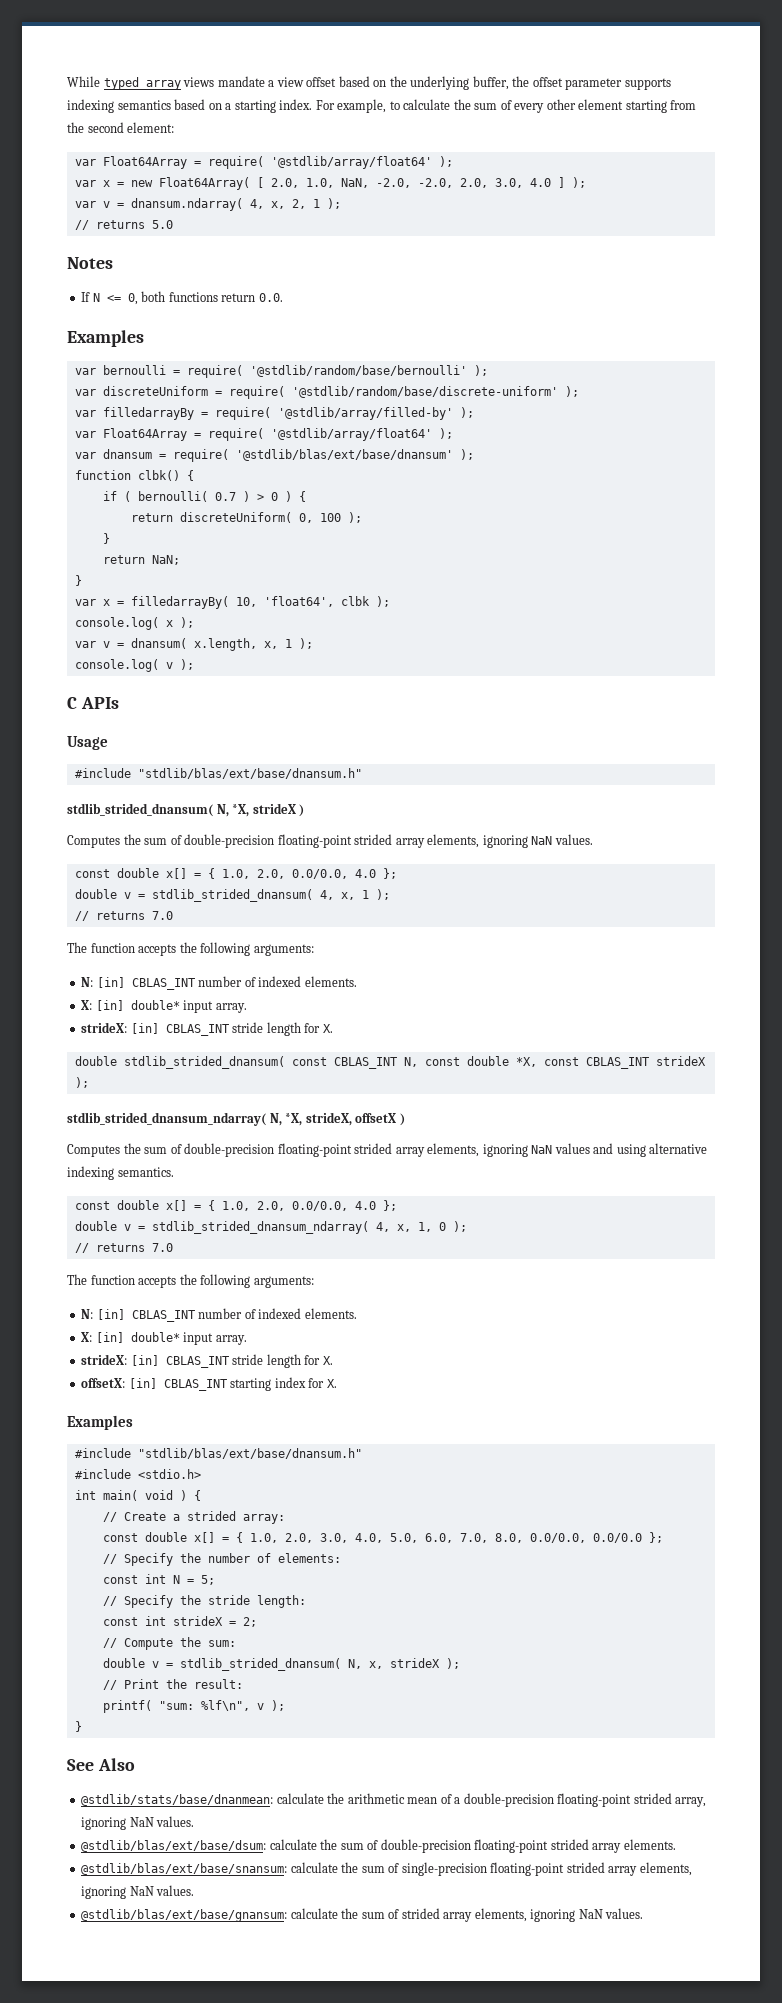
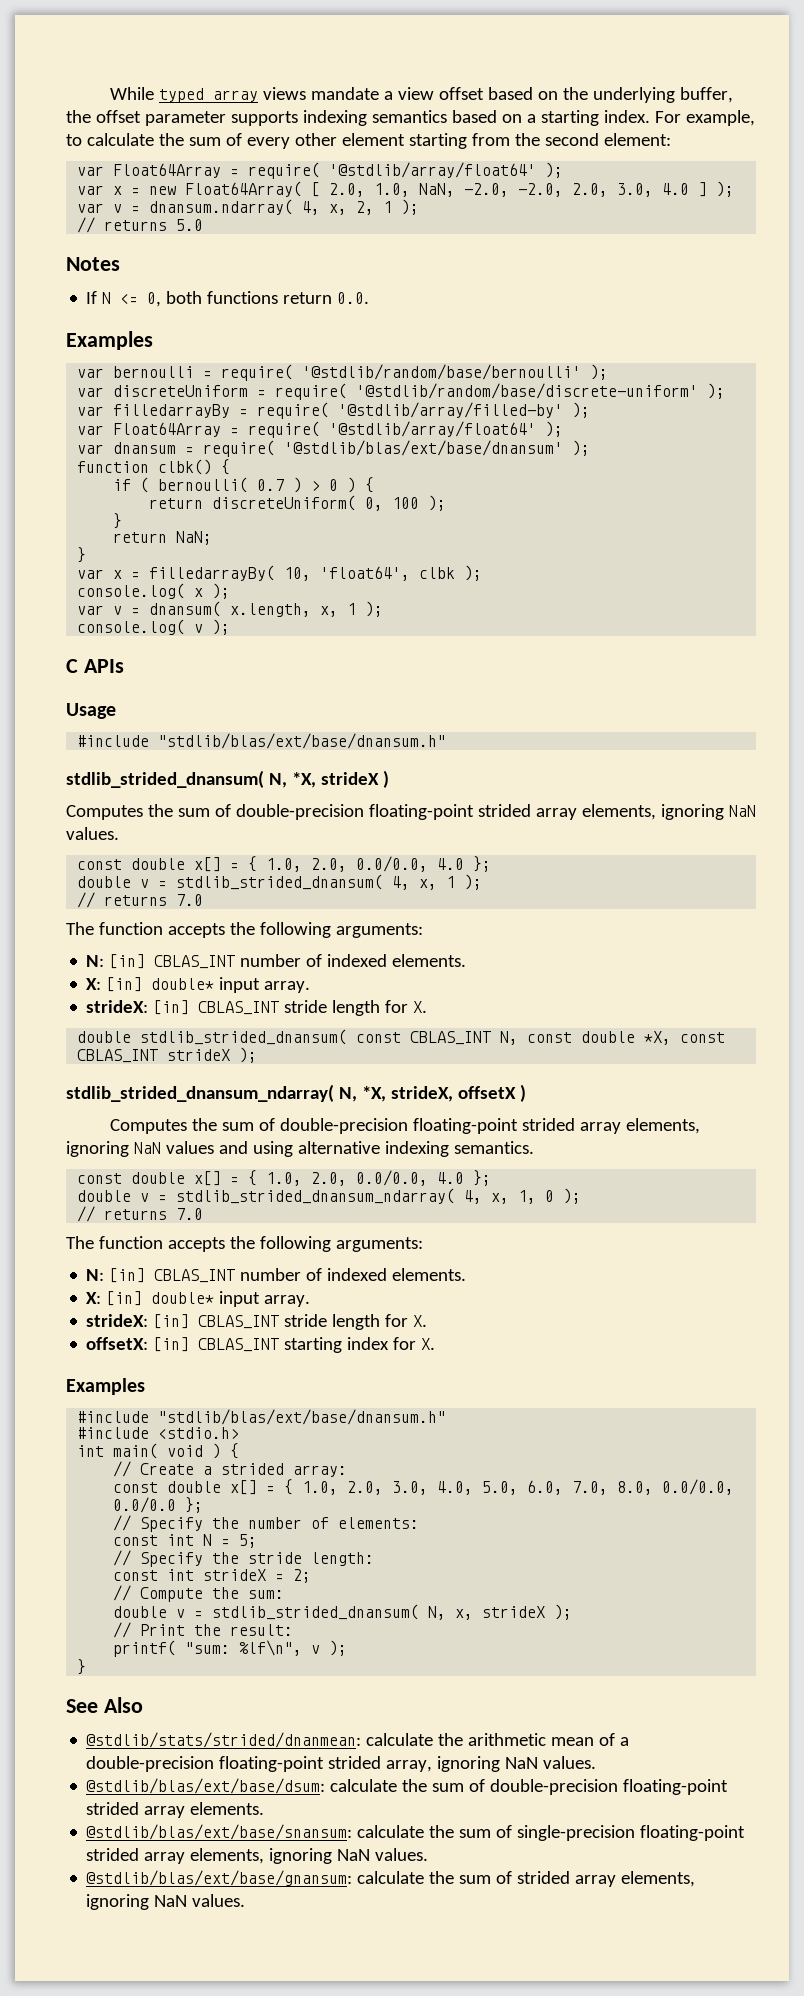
[81,1794,274,1806] @stdlib/stats/base/dnanmean: -> [86,1732,362,1748] @stdlib/stats/strided/dnanmean:

